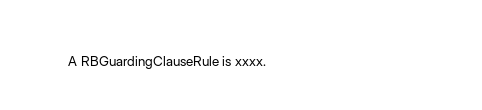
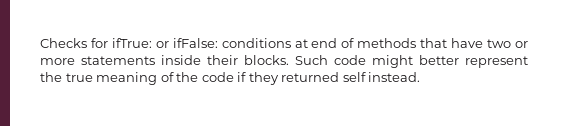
[68,56,266,69] A RBGuardingClauseRule is xxxx. -> [40,38,528,48] [40,55,528,68] [40,72,421,85] Checks for ifTrue: or ifFalse: conditions at end of methods that have two or more statements inside their blocks. Such code might better represent the true meaning of the code if they returned self instead.

